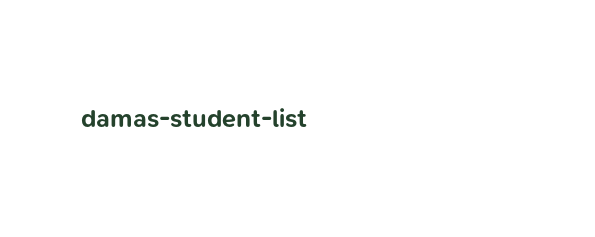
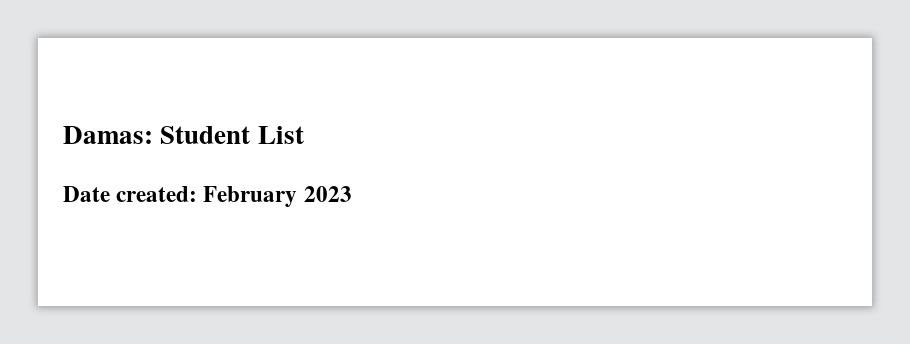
[81,108,307,128] damas-student-list -> [63,126,304,144] [63,186,352,207] Damas: Student List // Date created: February 2023

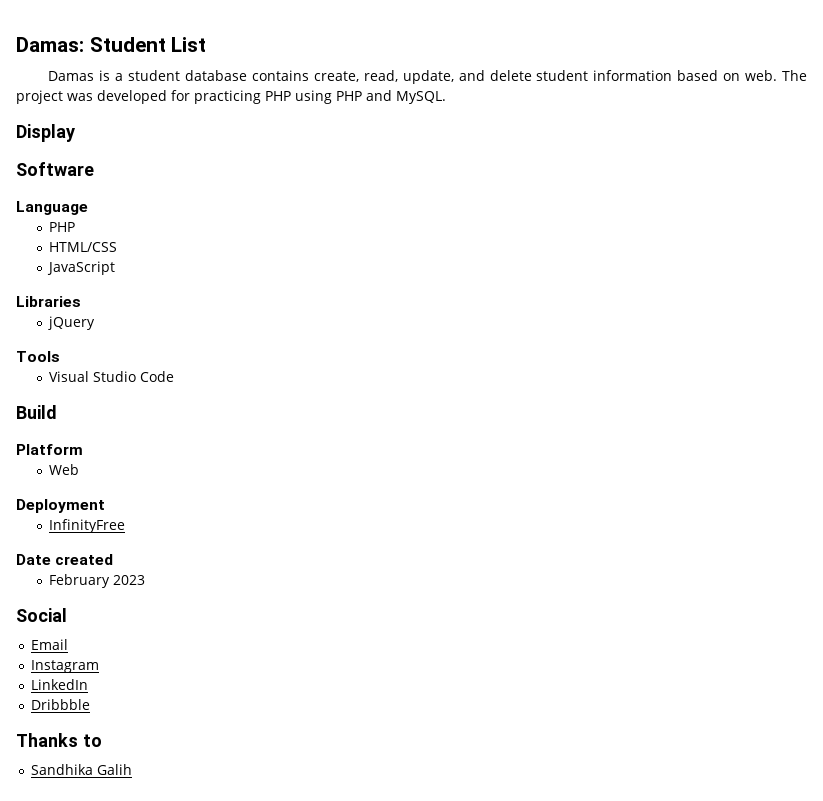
(304, 135) none -> [48,70,807,84] [16,90,446,104] [16,124,75,142] [16,162,94,176] [16,201,88,215] [48,222,75,232] [48,242,117,252] [46,261,115,275] [16,296,81,307] [47,316,95,330] [16,351,60,362] [48,371,174,382] [16,405,57,419] [16,444,83,455] [48,464,79,475] [16,499,105,513] [48,519,125,533] // Damas is a student database contains create, read, update, and delete student information based on web. The project was developed for practicing PHP using PHP and MySQL. // Display // Software // Language // PHP // HTML/CSS // JavaScript // Libraries // jQuery // Tools // Visual Studio Code // Build // Platform // Web // Deployment // InfinityFree
[116,186,198,202] created: -> [55,554,114,565] created //
(352, 194) none -> [16,608,67,622] [30,639,68,650] [30,660,99,673] [30,679,88,690] [30,699,90,710] [16,733,102,747] [30,764,132,775] // Social // Email // Instagram // LinkedIn // Dribbble // Thanks to // Sandhika Galih

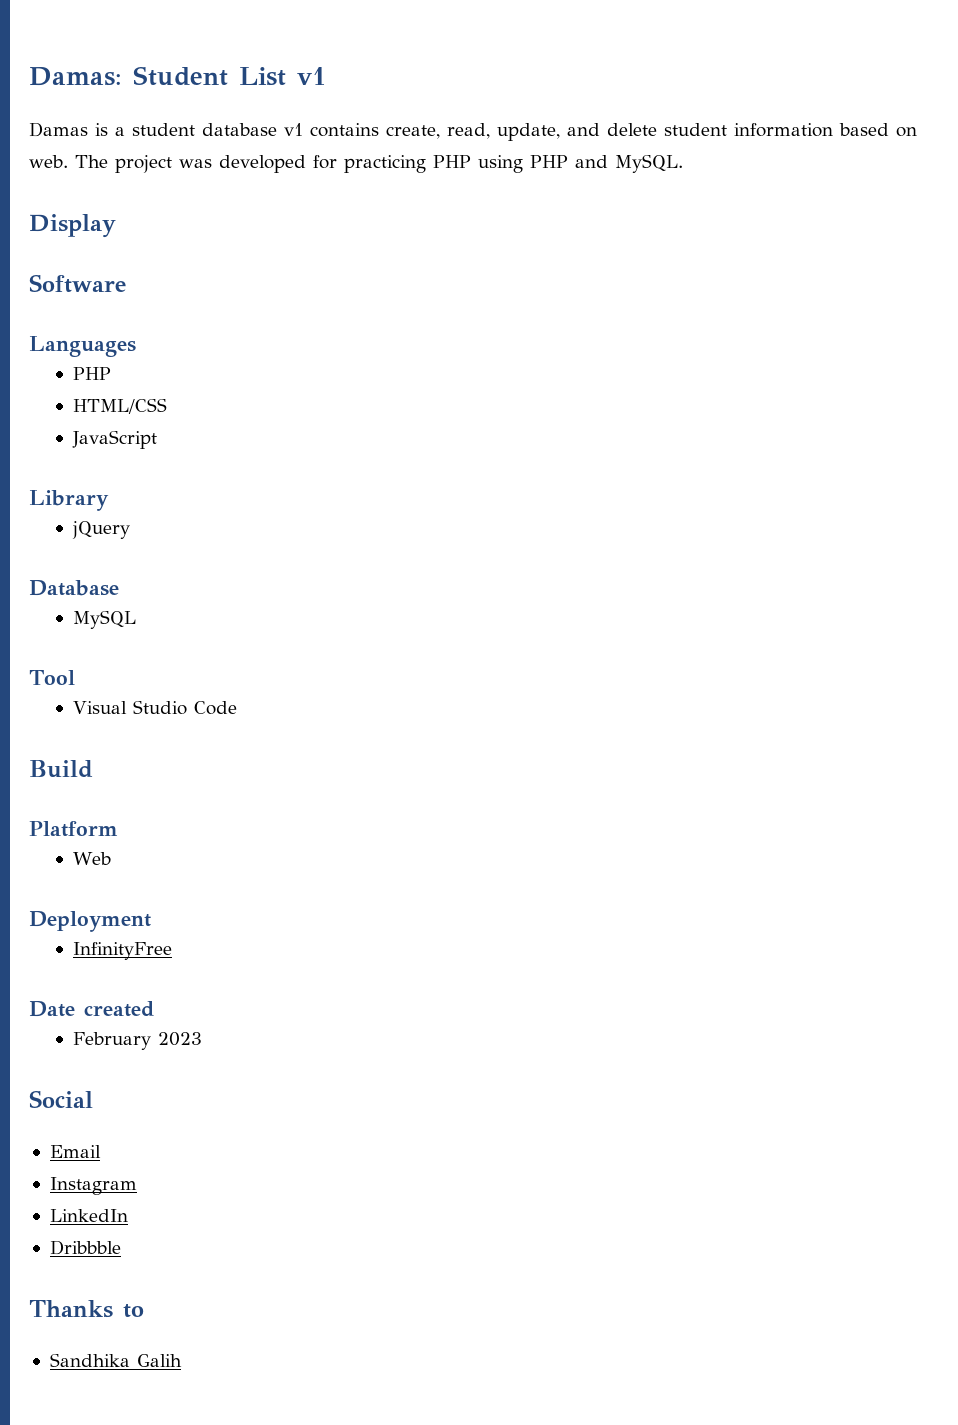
(207, 44) none -> [297,67,326,85] v1
(247, 75) none -> [284,123,303,136] v1
[16,201,88,215] Language -> [29,336,136,357] Languages
[16,296,81,307] Libraries -> [29,490,109,511] Library
[16,351,60,362] Tools -> [29,580,119,596] [73,610,137,629] [29,670,75,685] Database // MySQL // Tool

